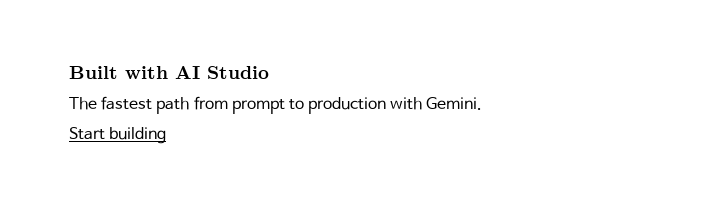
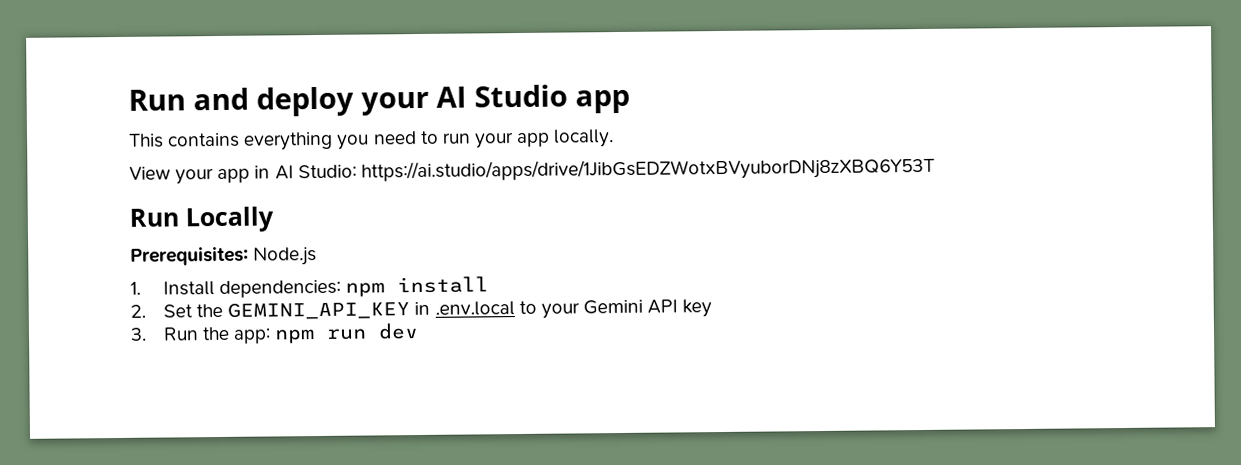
[69,66,269,79] [69,96,483,114] [69,127,167,144] Built with AI Studio // The fastest path from prompt to production with Gemini. // Start building -> [128,84,630,117] [128,129,615,151] [129,156,935,185] [129,206,274,233] [130,246,318,266] [130,276,490,298] [130,299,713,320] [130,323,420,344] Run and deploy your AI Studio app // This contains everything you need to run your app locally. // View your app in AI Studio: https://ai.studio/apps/drive/1JibGsEDZWotxBVyuborDNj8zXBQ6Y53T // Run Locally // Prerequisites: Node.js // 1. Install dependencies: npm install // 2. Set the GEMINI_API_KEY in .env.local to your Gemini API key // 3. Run the app: npm run dev

